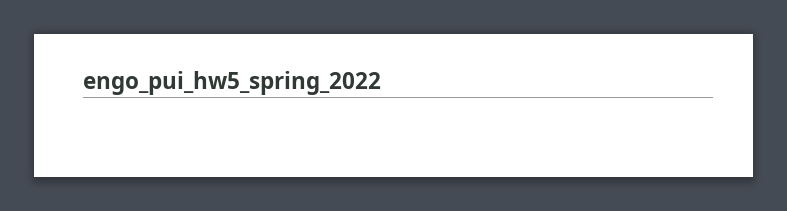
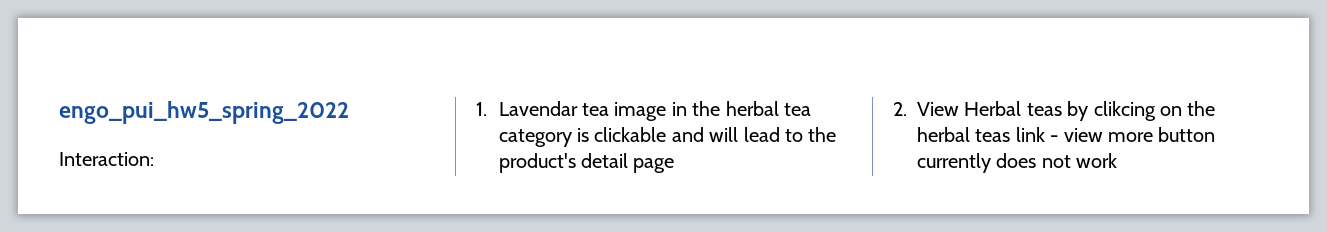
(381, 83) none -> [59,152,154,166] [476,101,812,121] [498,127,837,147] [498,153,675,173] [893,101,1216,121] [917,127,1216,142] [917,153,1118,173] // Interaction: // 1. Lavendar tea image in the herbal tea category is clickable and will lead to the product's detail page // 2. View Herbal teas by clikcing on the herbal teas link - view more button currently does not work

